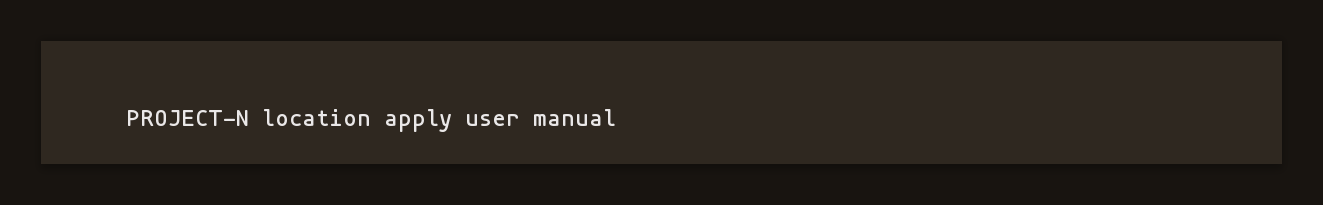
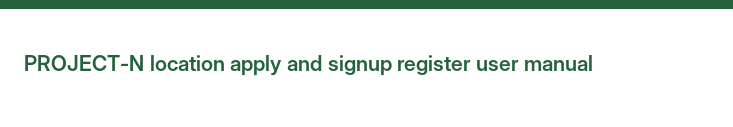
(452, 120) none -> [287,55,472,76] and signup register

